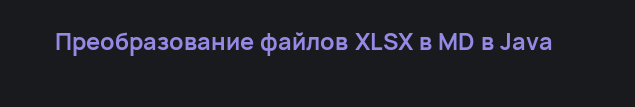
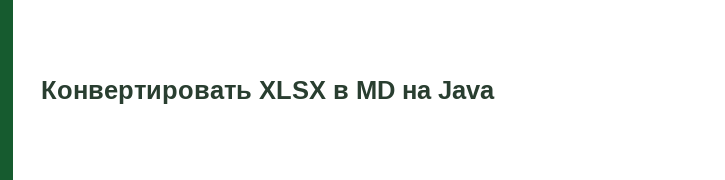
[55,32,349,56] Преобразование файлов -> [41,81,252,104] Конвертировать
[480,37,494,50] в -> [402,85,432,99] на

